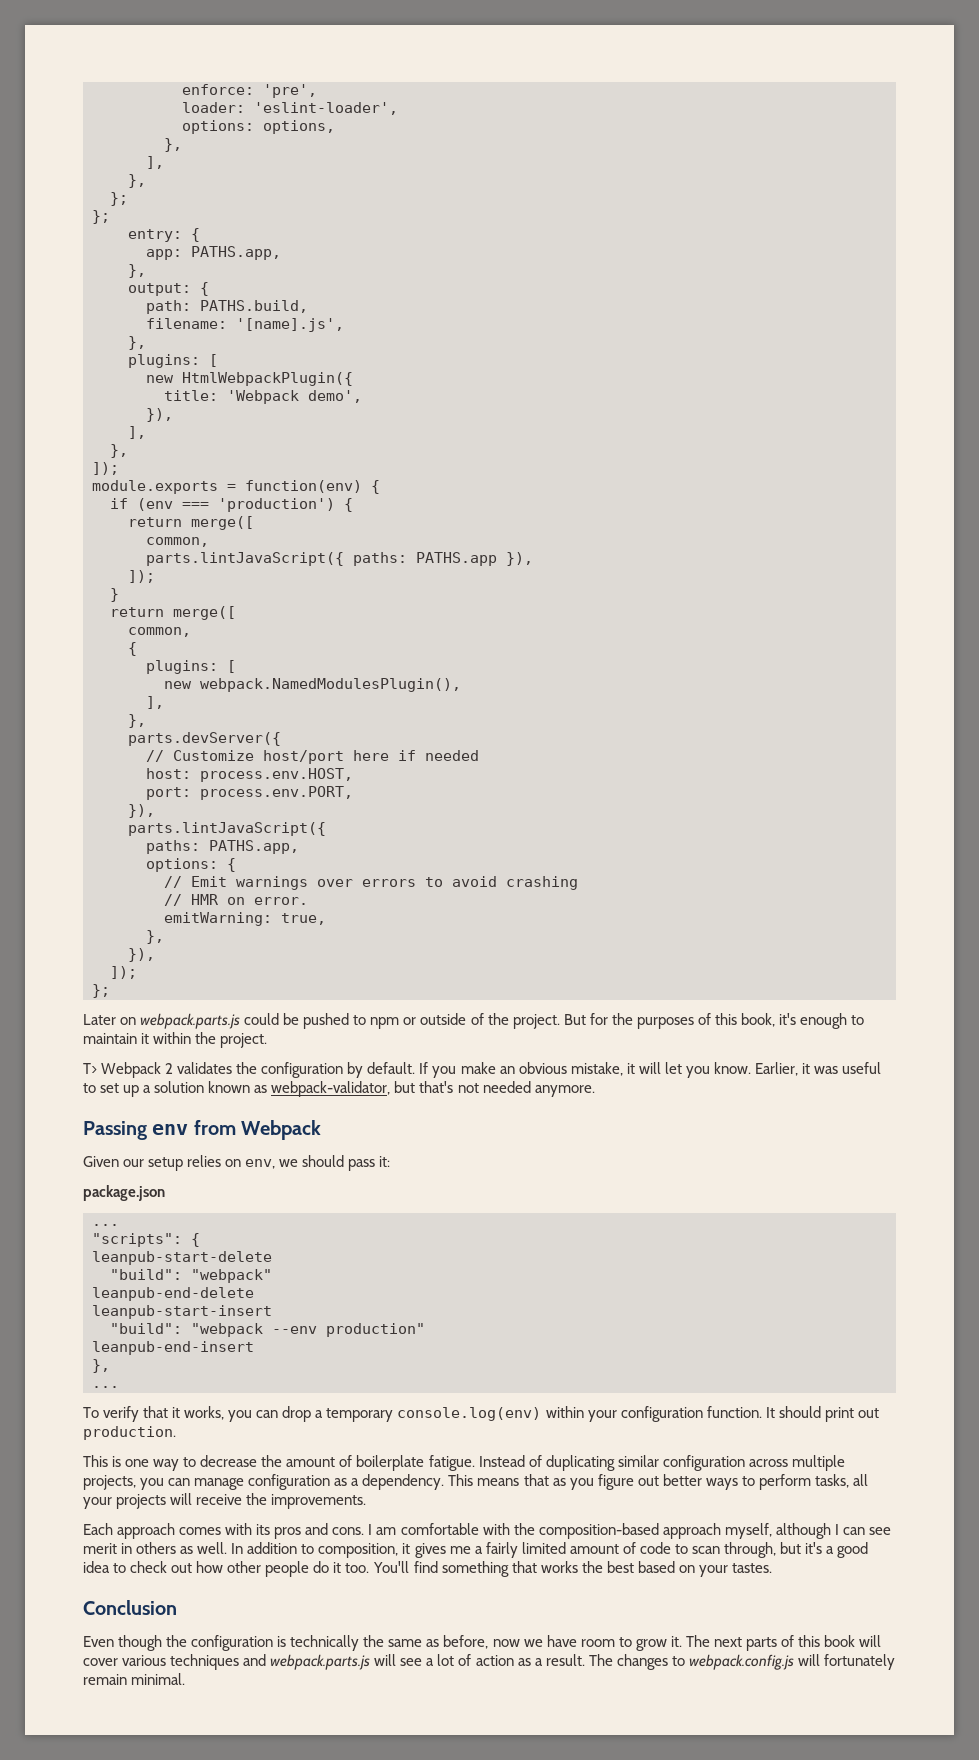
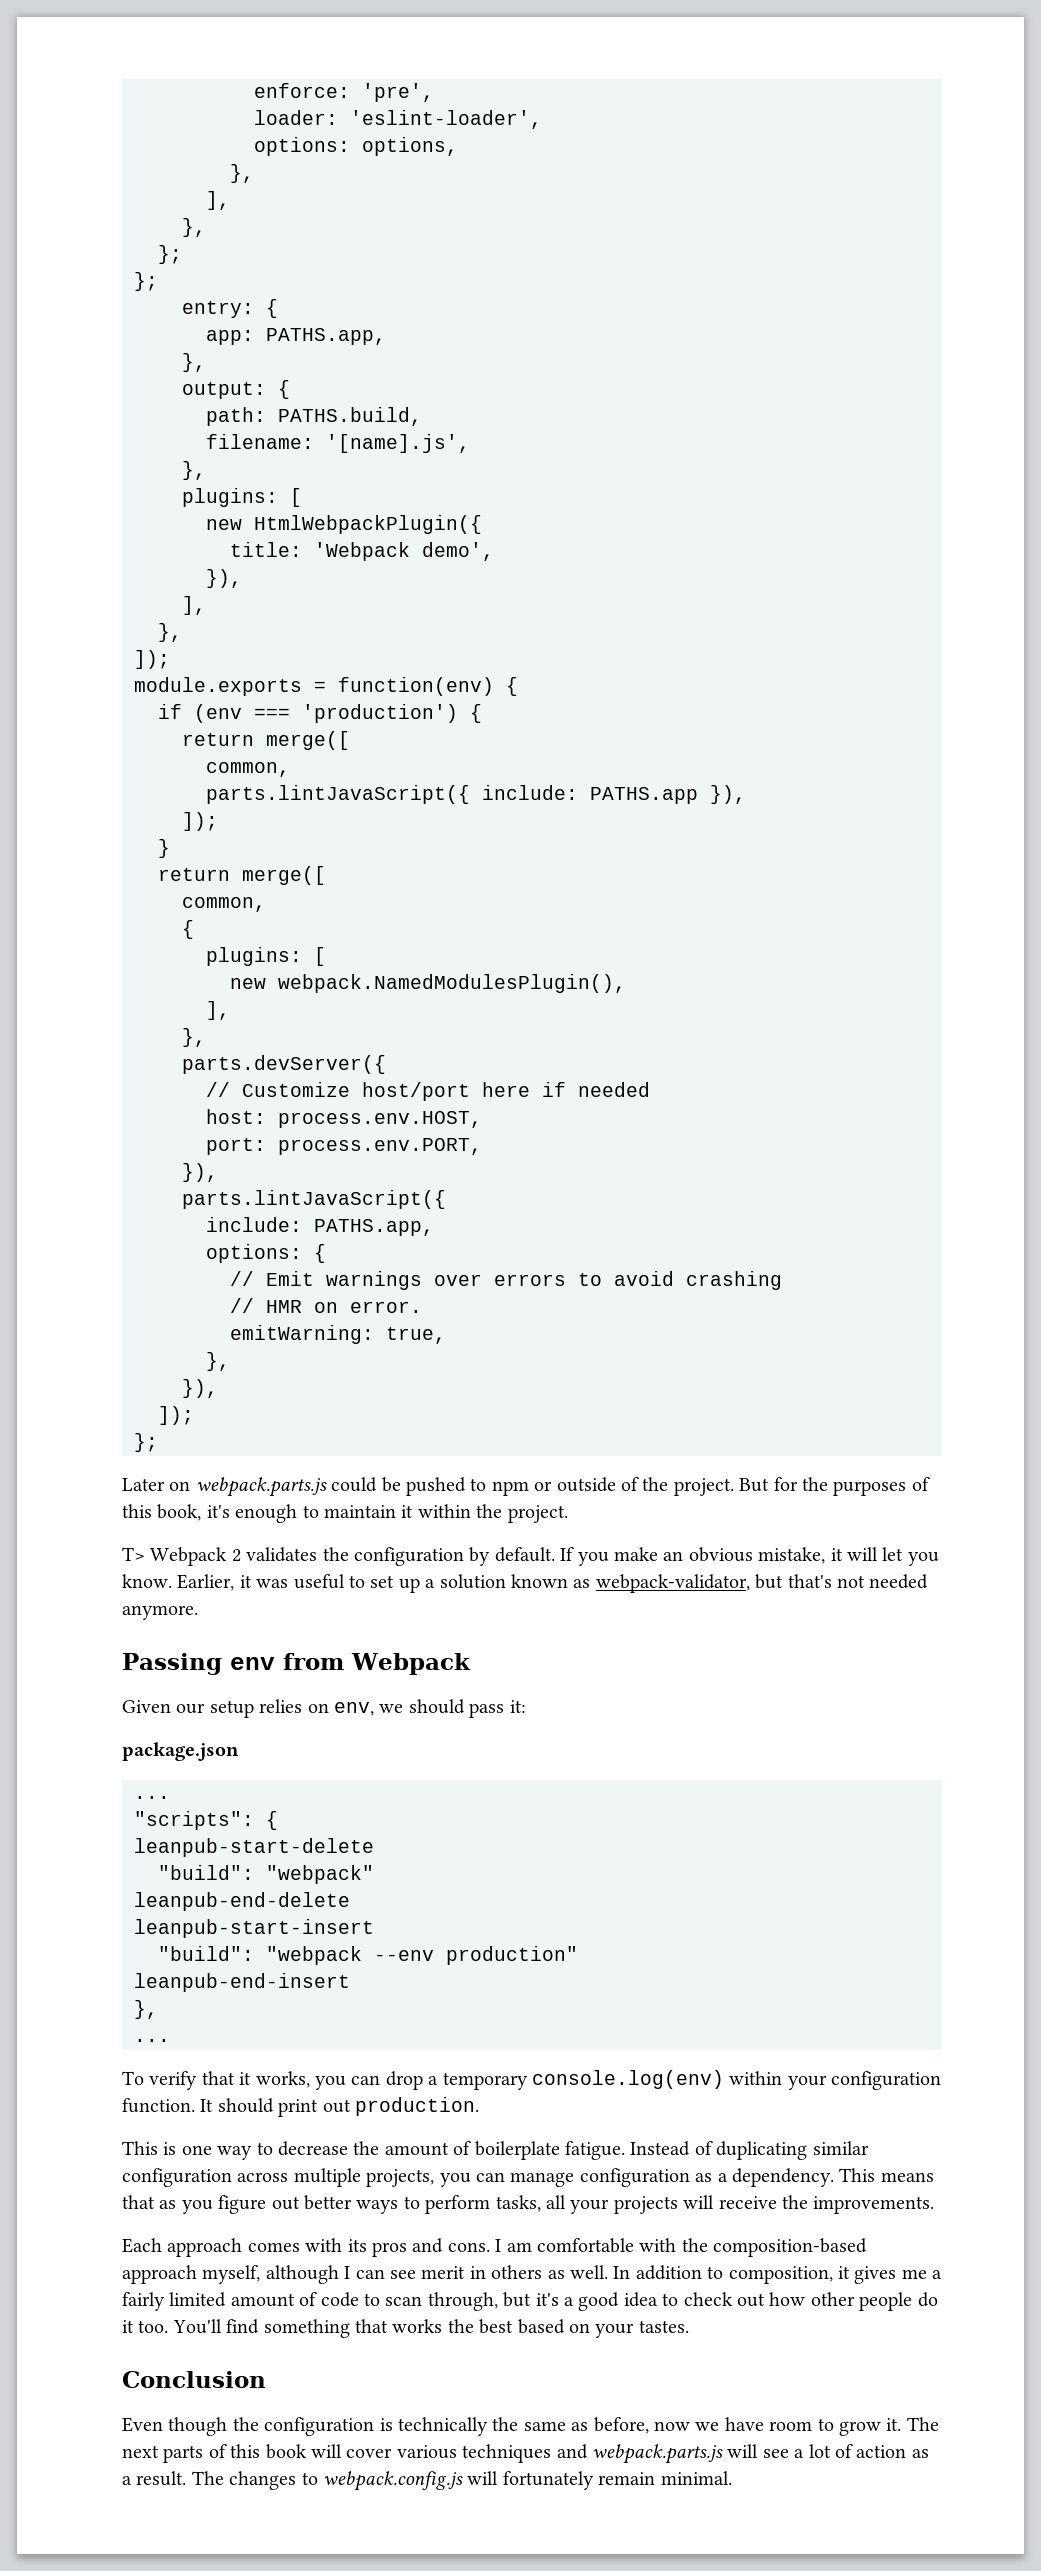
[353,552,407,566] paths: -> [482,785,578,800] include:
[146,840,200,854] paths: -> [206,1217,302,1232] include:

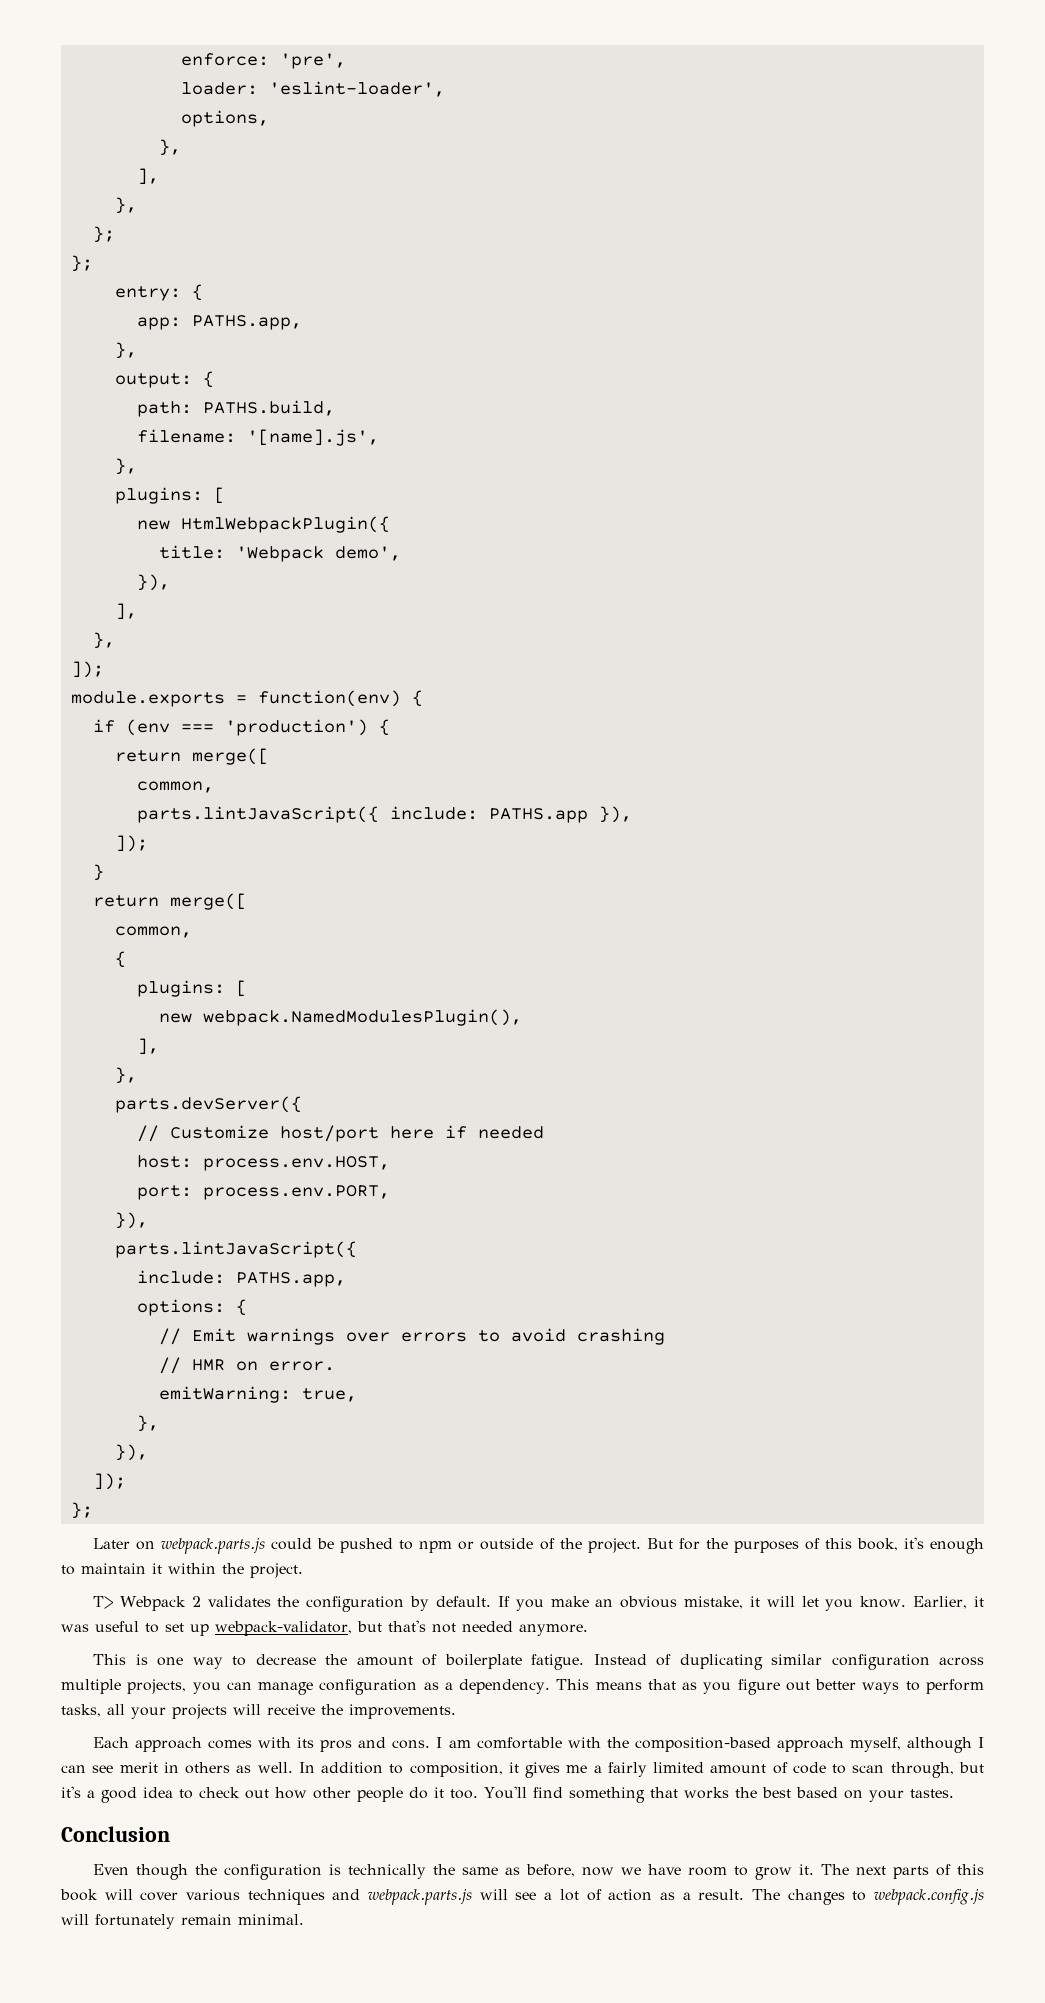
[254,137,350,156] options: -> (445, 89) none
[425,1574,591,1589] a solution known as -> (209, 1630) none
[122,1653,471,1675] [122,1699,526,1718] [122,1742,239,1761] [134,1796,170,1799] [134,1811,278,1830] [134,1838,374,1857] [158,1865,374,1884] [134,1892,350,1911] [134,1919,374,1938] [158,1946,578,1965] [134,1973,350,1992] [134,2000,158,2019] [134,2039,170,2042] [122,2070,942,2090] [122,2097,479,2117] // Passing env from Webpack // Given our setup relies on env, we should pass it: // package.json // ... // "scripts": { // leanpub-start-delete // "build": "webpack" // leanpub-end-delete // leanpub-start-insert // "build": "webpack --env production" // leanpub-end-insert // }, // ... // To verify that it works, you can drop a temporary console.log(env) within your configuration function. It should print out production. -> (588, 1630) none

